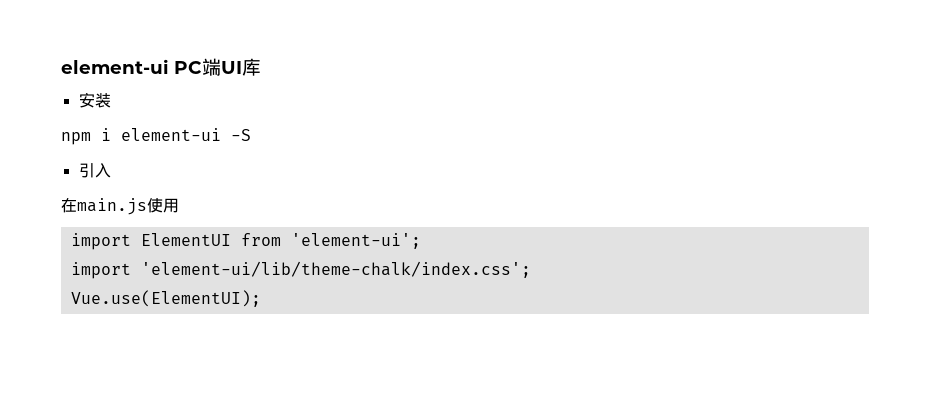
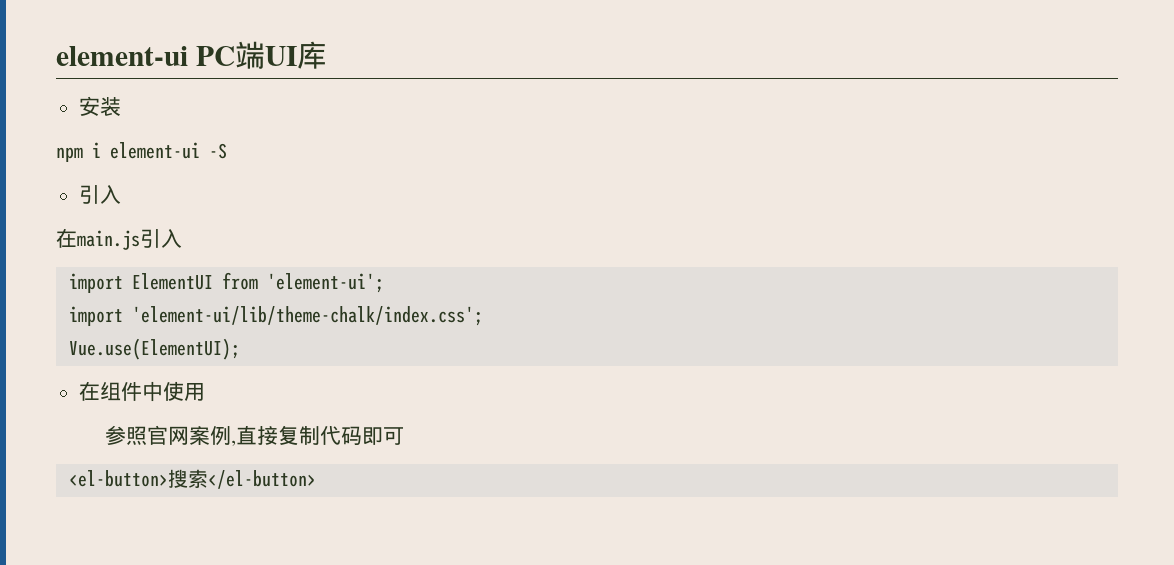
[147,198,179,213] 使用 -> [140,229,182,248] 引入
(261, 298) none -> [79,381,206,402] [104,425,404,446] [68,469,316,489] // 在组件中使用 // 参照官网案例,直接复制代码即可 // <el-button>搜索</el-button>

